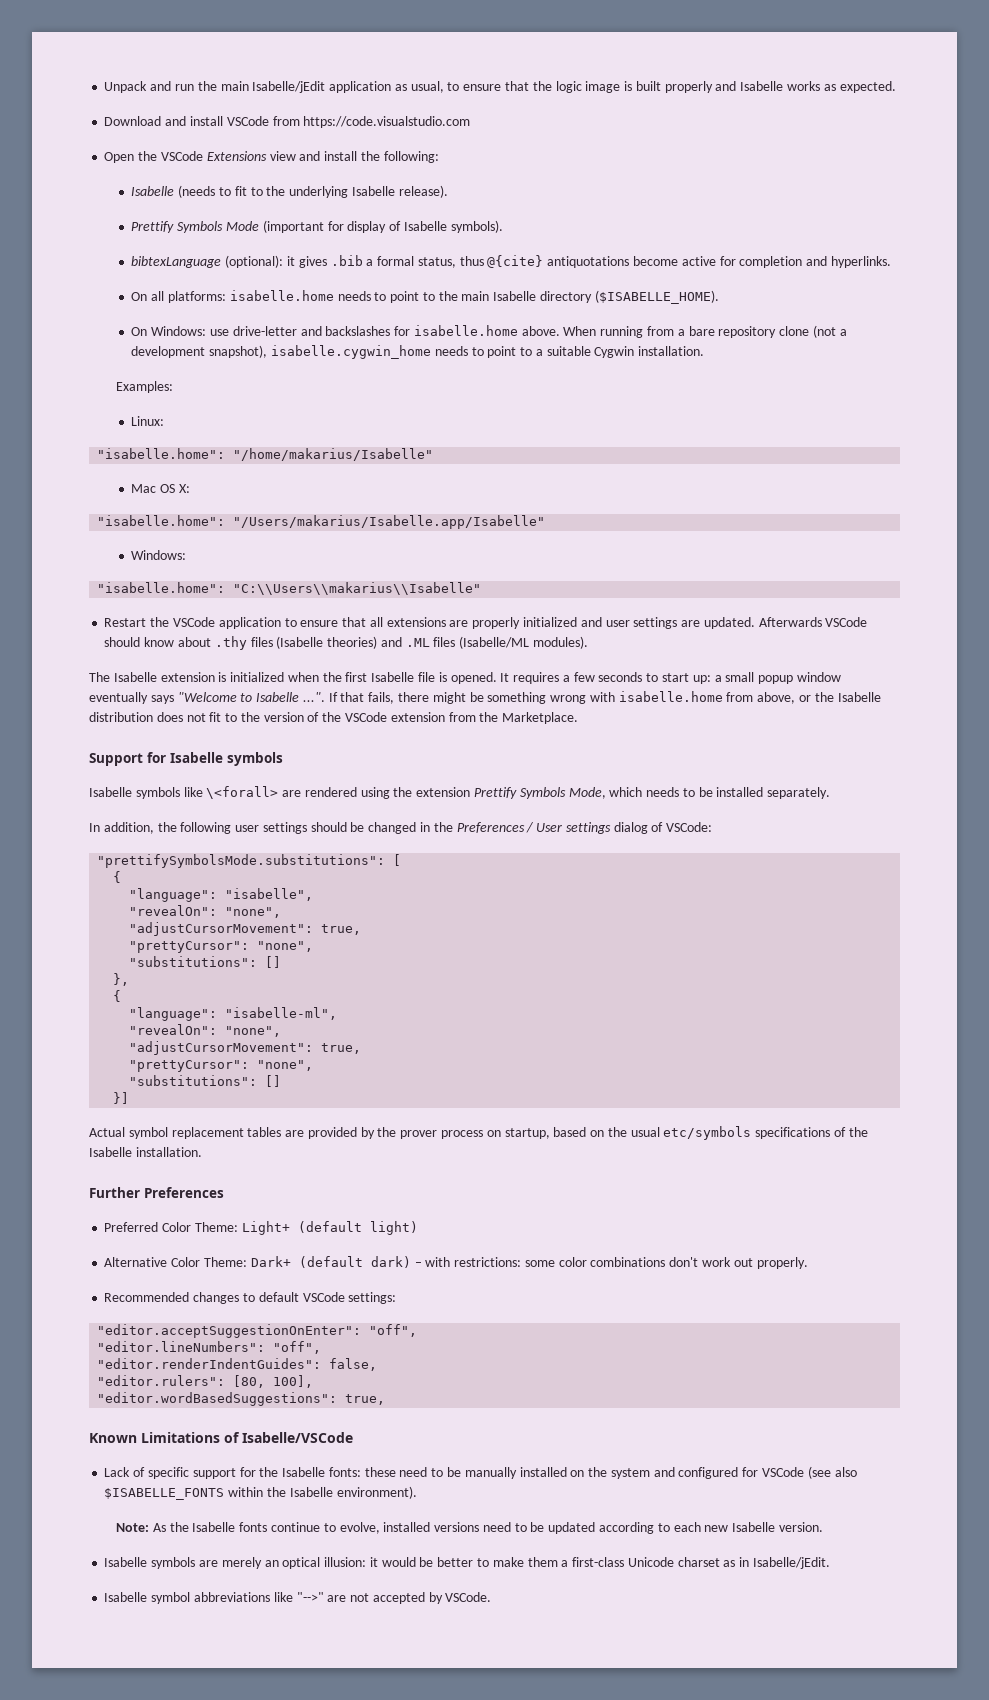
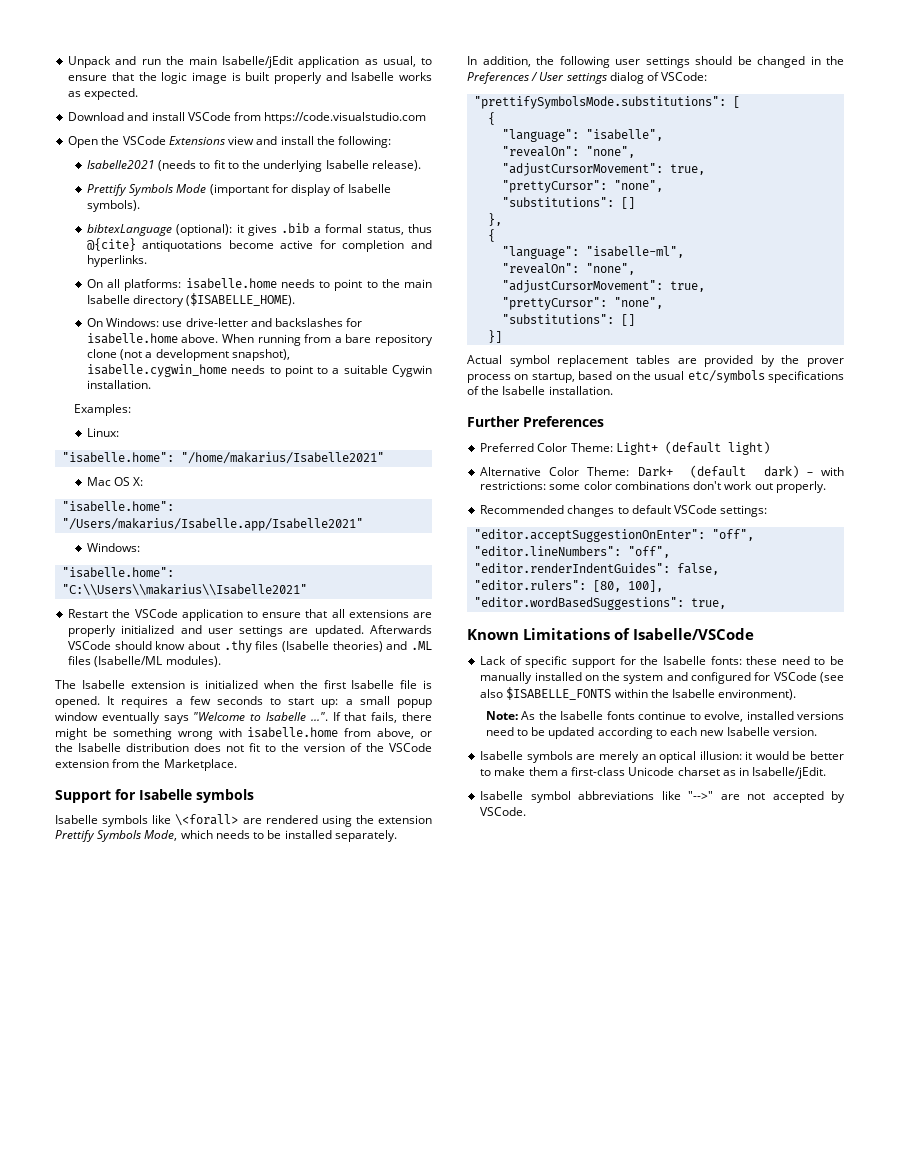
[131,186,175,196] Isabelle -> [86,160,155,169] Isabelle2021
[233,448,434,461] "/home/makarius/Isabelle" -> [181,452,385,464] "/home/makarius/Isabelle2021"
[233,515,546,529] "/Users/makarius/Isabelle.app/Isabelle" -> [62,518,364,531] "/Users/makarius/Isabelle.app/Isabelle2021"
[233,582,482,595] "C:\\Users\\makarius\\Isabelle" -> [62,584,308,596] "C:\\Users\\makarius\\Isabelle2021"

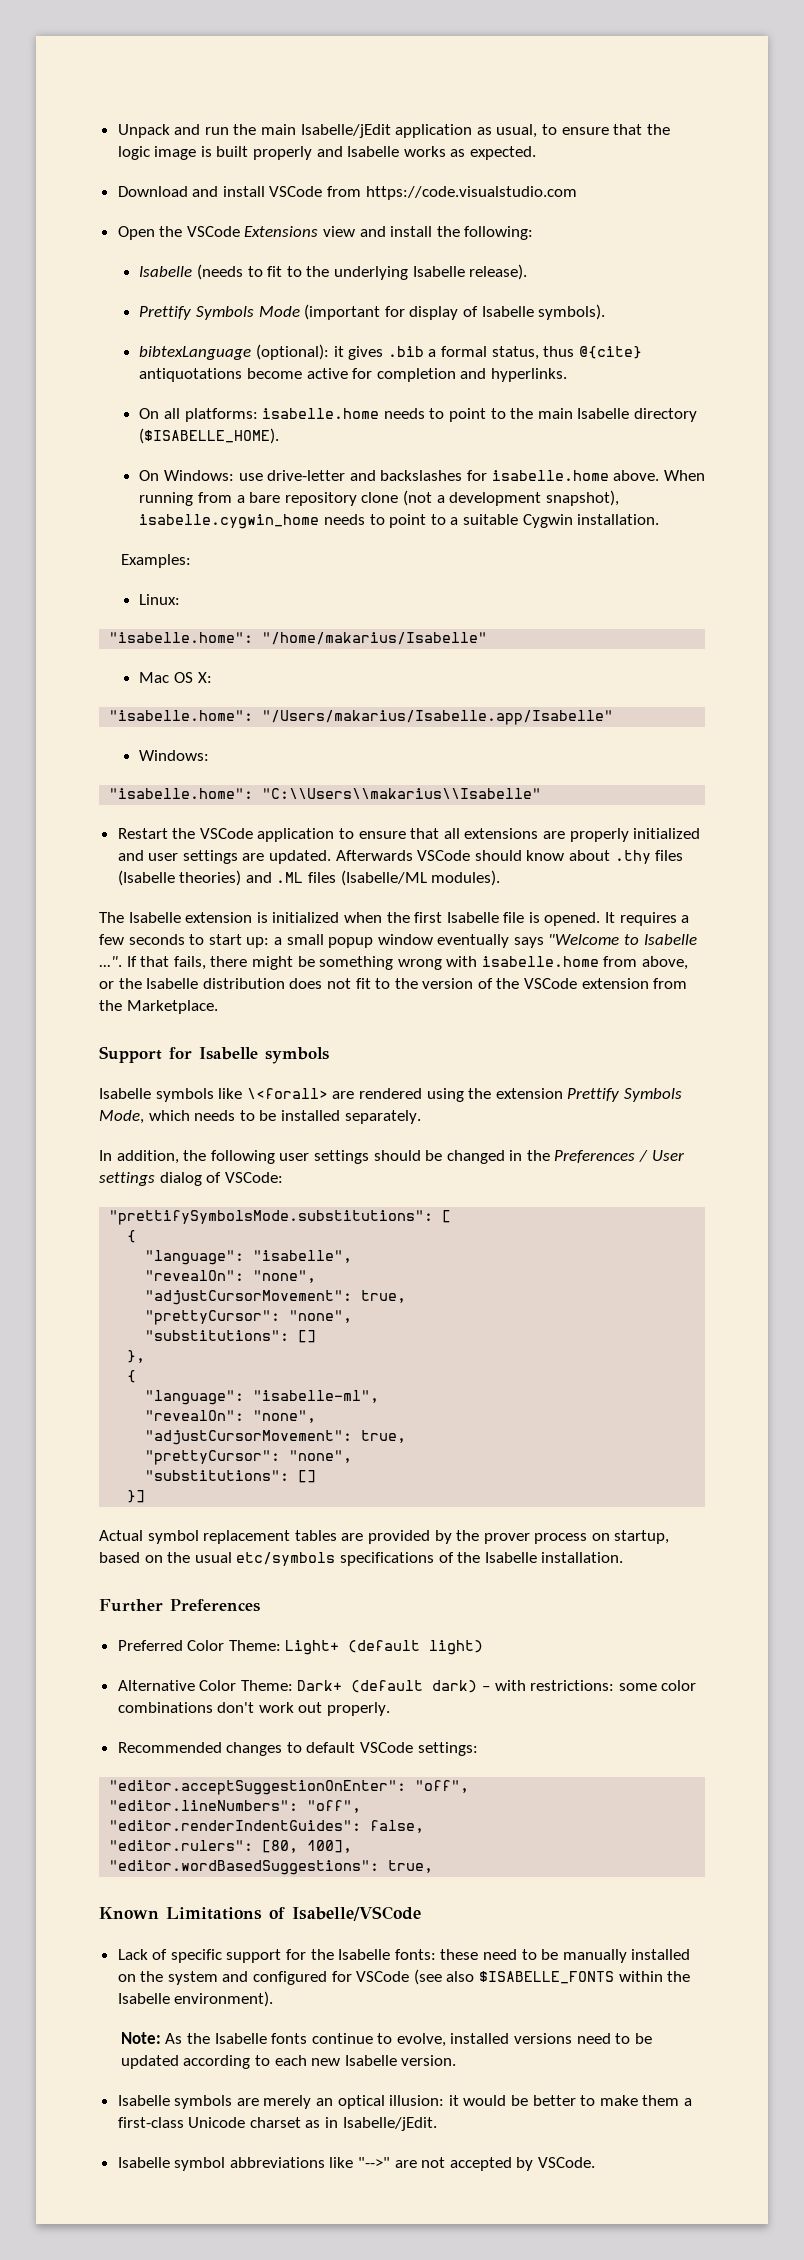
[86,160,155,169] Isabelle2021 -> [139,266,193,277] Isabelle
[181,452,385,464] "/home/makarius/Isabelle2021" -> [262,632,488,645] "/home/makarius/Isabelle"
[62,518,364,531] "/Users/makarius/Isabelle.app/Isabelle2021" -> [262,710,614,725] "/Users/makarius/Isabelle.app/Isabelle"
[62,584,308,596] "C:\\Users\\makarius\\Isabelle2021" -> [262,788,542,799] "C:\\Users\\makarius\\Isabelle"

